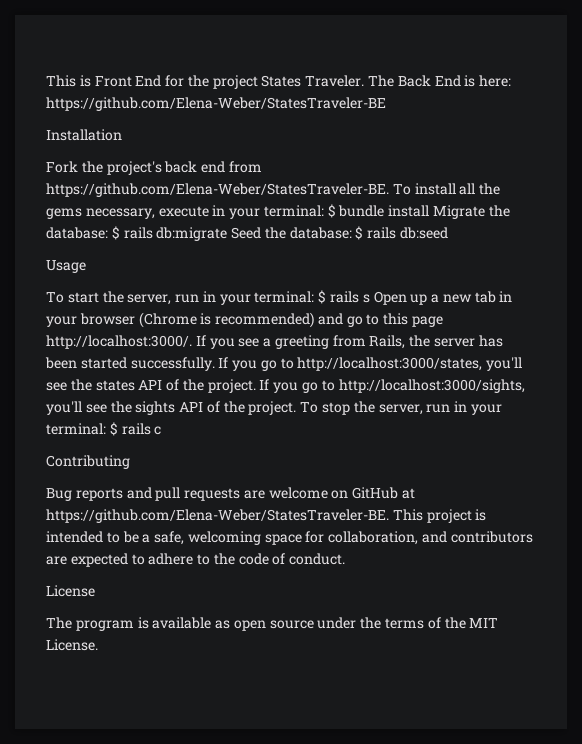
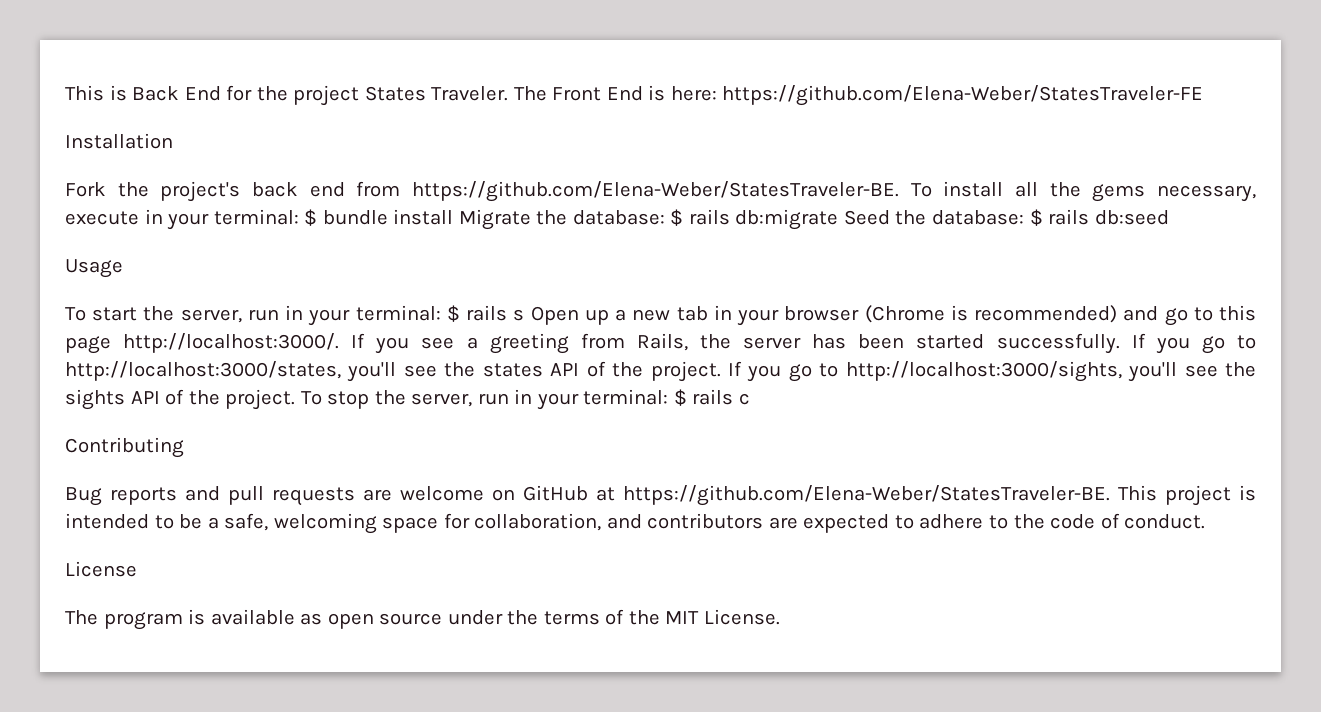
[94,76,132,87] Front -> [132,86,180,101] Back
[397,75,431,87] Back -> [552,87,602,101] Front
[46,97,386,111] https://github.com/Elena-Weber/StatesTraveler-BE -> [722,85,1204,106] https://github.com/Elena-Weber/StatesTraveler-FE

